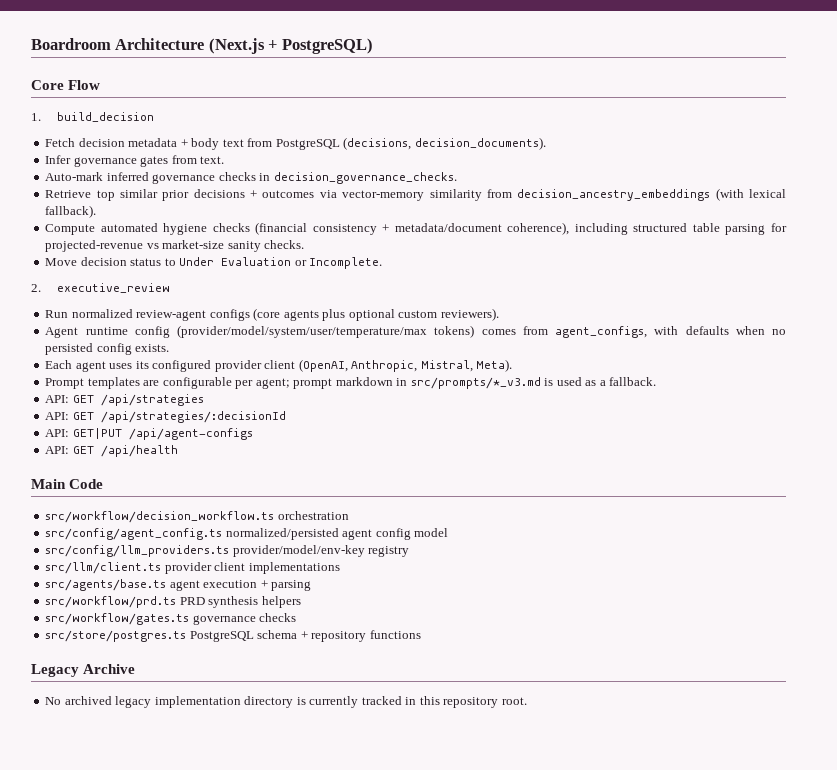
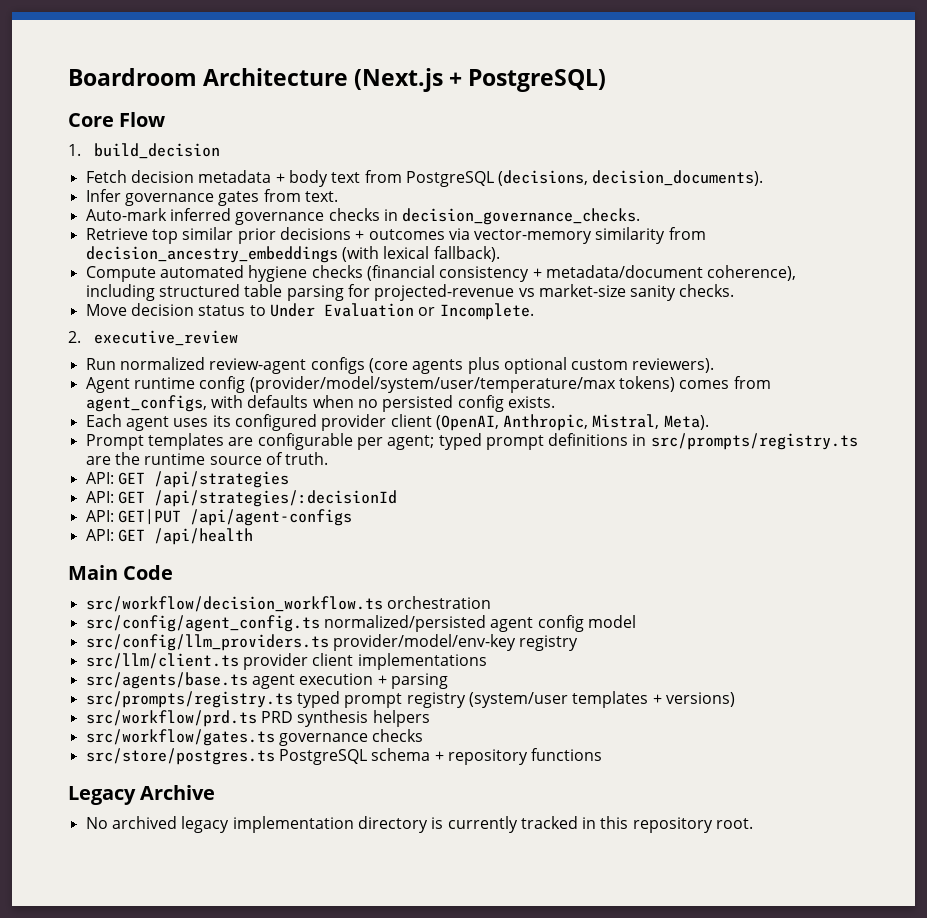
[293,377,657,389] prompt markdown in src/prompts/*_v3.md is used as a fallback. -> [438,433,858,450] [85,452,329,465] typed prompt definitions in src/prompts/registry.ts are the runtime source of truth.
(312, 585) none -> [85,691,735,708] // src/prompts/registry.ts typed prompt registry (system/user templates + versions)

